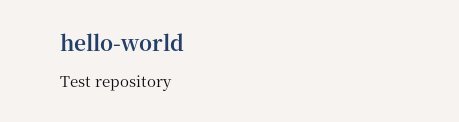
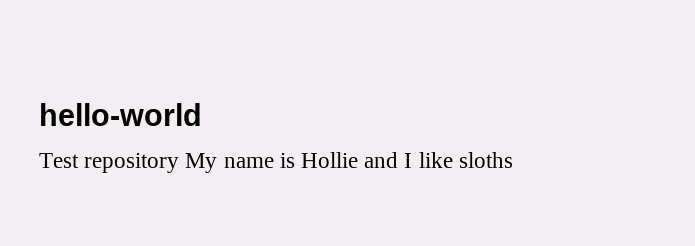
(173, 83) none -> [185,152,513,173] My name is Hollie and I like sloths

